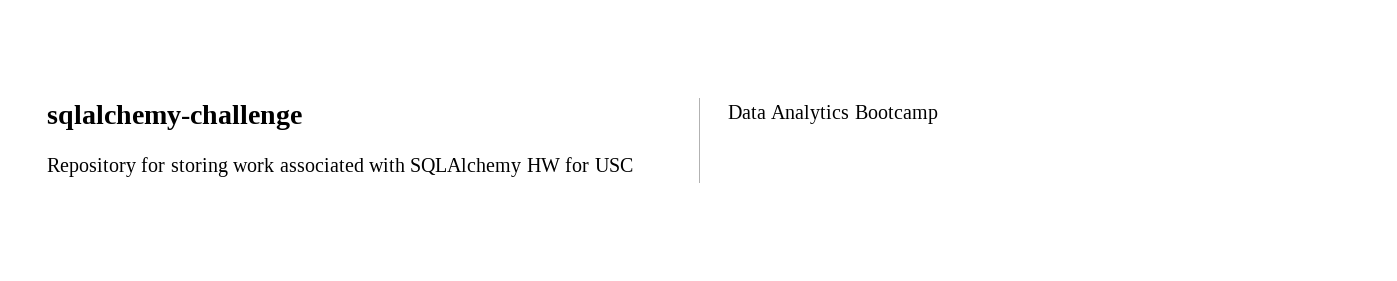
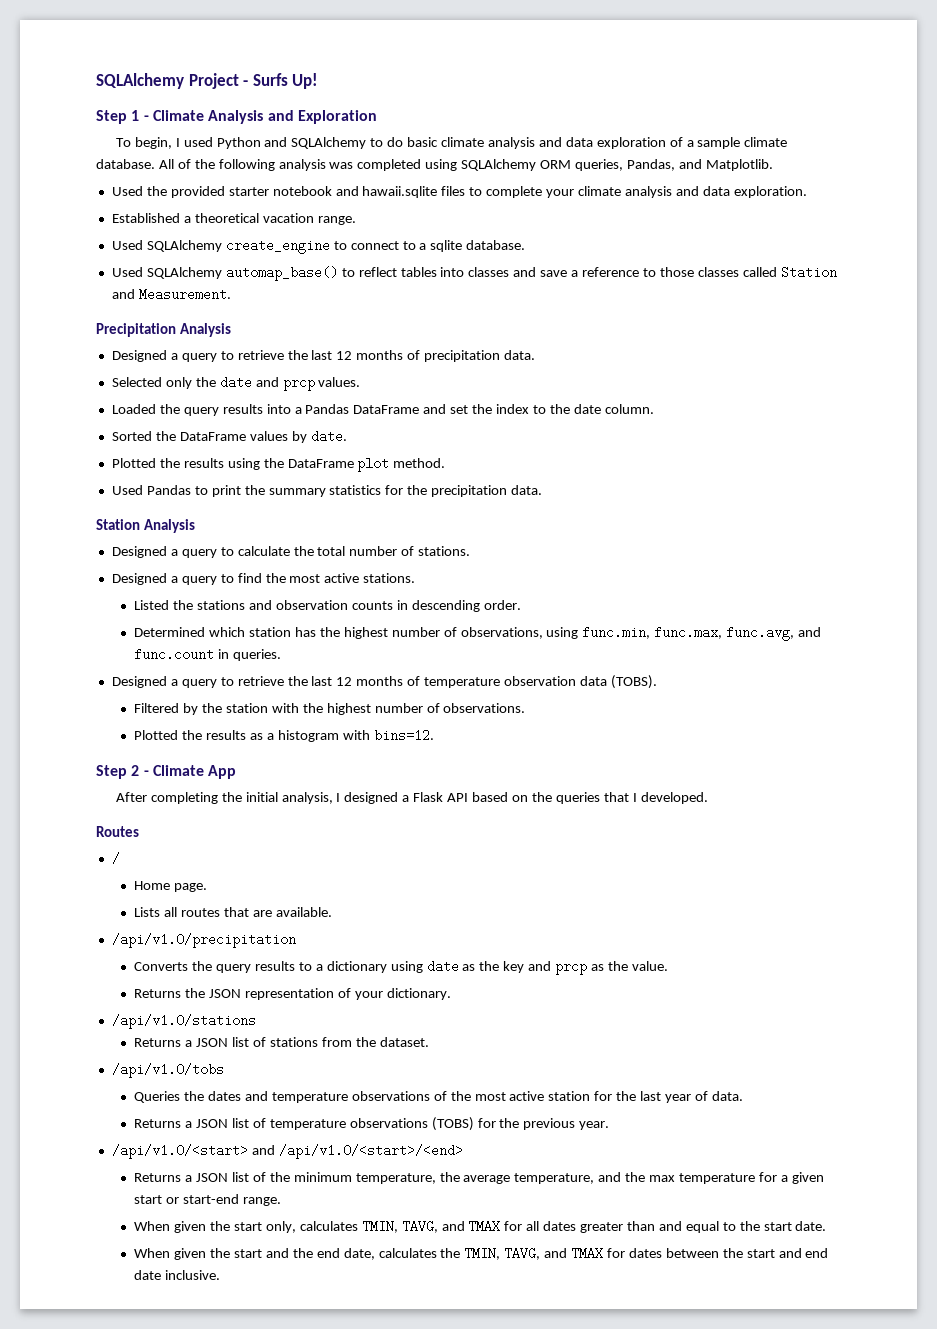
[47,105,302,130] [47,157,633,177] [728,105,938,124] sqlalchemy-challenge // Repository for storing work associated with SQLAlchemy HW for USC Data Analytics Bootcamp -> [96,73,319,89] [96,110,377,124] [115,137,788,149] [96,159,773,171] [111,186,807,198] [111,213,356,225] [111,239,526,254] [111,266,837,281] [111,288,231,301] [96,323,232,337] [111,350,536,362] [111,376,361,391] [111,404,654,416] [111,430,347,443] [111,458,446,472] [111,485,543,497] [96,519,196,533] [111,546,471,558] [111,573,416,585] [134,600,521,612] [134,626,822,641] [134,648,282,661] [111,675,657,689] [134,703,526,715] [134,729,434,742] [96,765,237,779] [115,792,708,804] [96,826,139,837] [111,852,120,865] [134,881,208,892] [134,907,332,917] [111,933,296,948] [134,960,668,975] [134,988,451,1000] [111,1014,256,1029] [134,1037,429,1047] [111,1063,224,1078] [134,1091,743,1103] [134,1117,610,1131] [111,1144,463,1159] [134,1172,824,1184] [134,1194,281,1206] [134,1220,827,1233] [134,1247,829,1260] [134,1270,221,1280] SQLAlchemy Project - Surfs Up! // Step 1 - Climate Analysis and Exploration // To begin, I used Python and SQLAlchemy to do basic climate analysis and data exploration of a sample climate database. All of the following analysis was completed using SQLAlchemy ORM queries, Pandas, and Matplotlib. // Used the provided starter notebook and hawaii.sqlite files to complete your climate analysis and data exploration. // Established a theoretical vacation range. // Used SQLAlchemy create_engine to connect to a sqlite database. // Used SQLAlchemy automap_base() to reflect tables into classes and save a reference to those classes called Station and Measurement. // Precipitation Analysis // Designed a query to retrieve the last 12 months of precipitation data. // Selected only the date and prcp values. // Loaded the query results into a Pandas DataFrame and set the index to the date column. // Sorted the DataFrame values by date. // Plotted the results using the DataFrame plot method. // Used Pandas to print the summary statistics for the precipitation data. // Station Analysis // Designed a query to calculate the total number of stations. // Designed a query to find the most active stations. // Listed the stations and observation counts in descending order. // Determined which station has the highest number of observations, using func.min, func.max, func.avg, and func.count in queries. // Designed a query to retrieve the last 12 months of temperature observation data (TOBS). // Filtered by the station with the highest number of observations. // Plotted the results as a histogram with bins=12. // Step 2 - Climate App // After completing the initial analysis, I designed a Flask API based on the queries that I developed. // Routes // / // Home page. // Lists all routes that are available. // /api/v1.0/precipitation // Converts the query results to a dictionary using date as the key and prcp as the value. // Returns the JSON representation of your dictionary. // /api/v1.0/stations // Returns a JSON list of stations from the dataset. // /api/v1.0/tobs // Queries the dates and temperature observations of the most active station for the last year of data. // Returns a JSON list of temperature observations (TOBS) for the previous year. // /api/v1.0/<start> and /api/v1.0/<start>/<end> // Returns a JSON list of the minimum temperature, the average temperature, and the max temperature for a given start or start-end range. // When given the start only, calculates TMIN, TAVG, and TMAX for all dates greater than and equal to the start date. // When given the start and the end date, calculates the TMIN, TAVG, and TMAX for dates between the start and end date inclusive.

